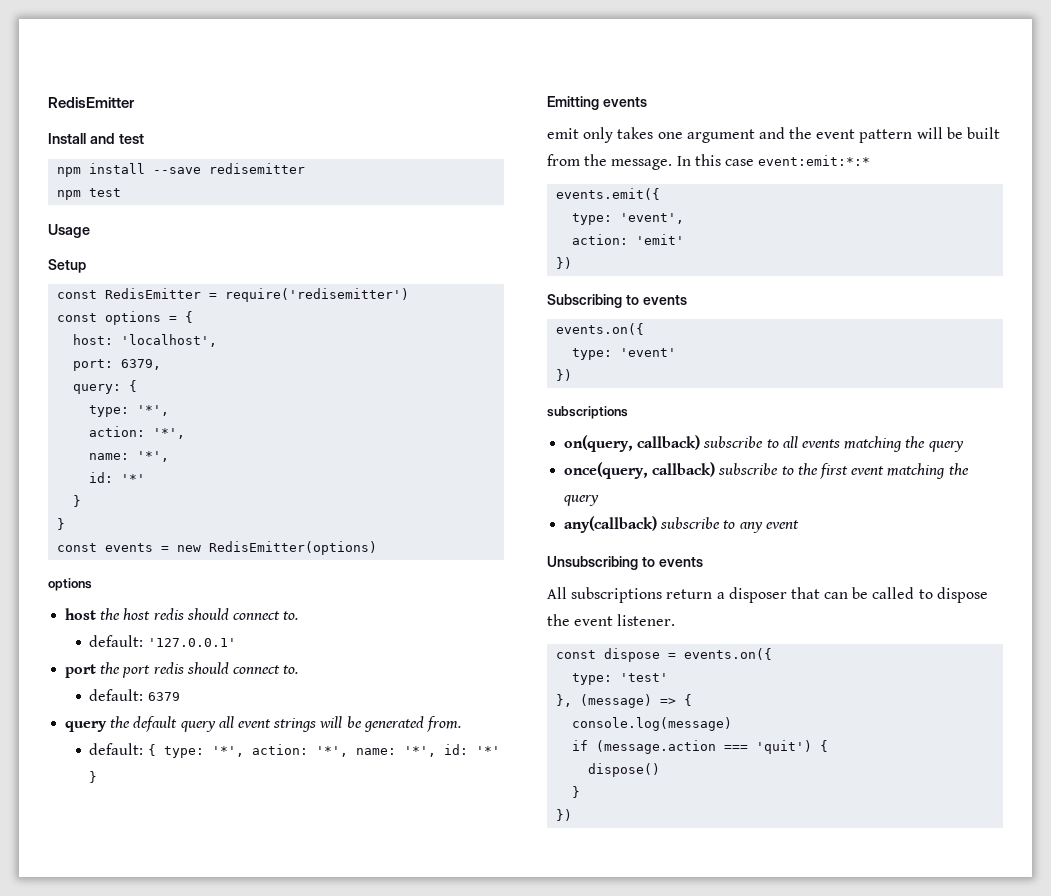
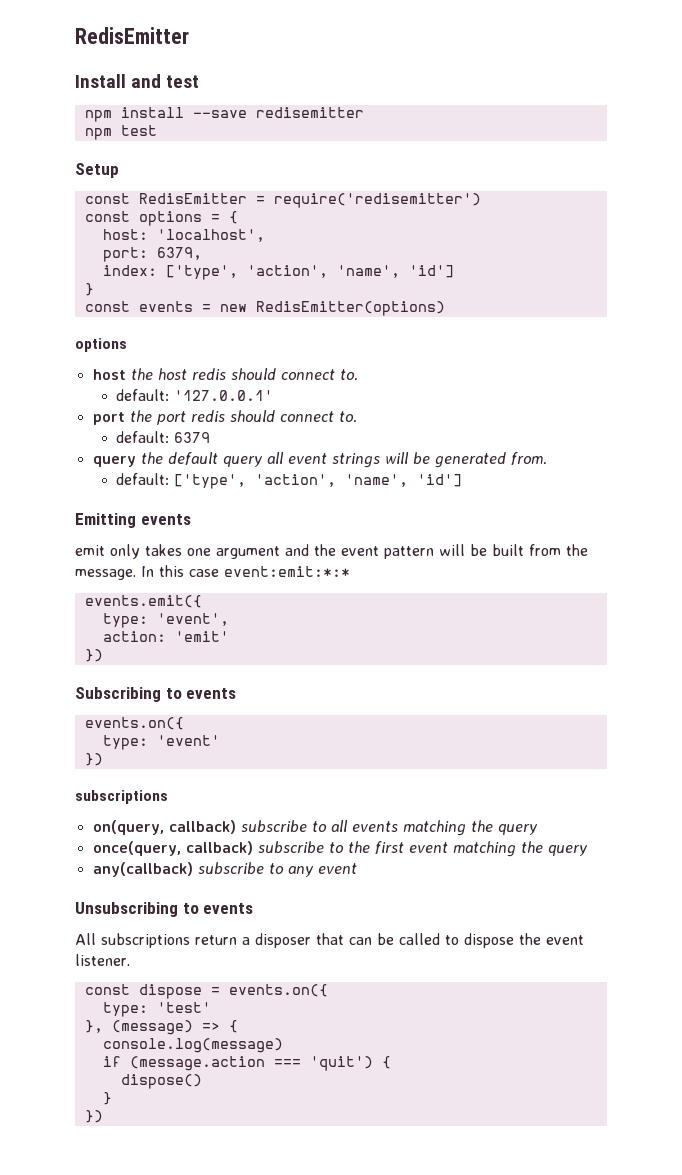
[48,224,90,238] // Usage -> (157, 130) none
[73,380,138,394] [89,405,170,417] [89,426,186,439] [89,451,170,462] [89,472,146,483] [73,495,82,507] query: { // type: '*', // action: '*', // name: '*', // id: '*' // } -> [102,265,454,280] index: ['type', 'action', 'name', 'id']
[147,744,500,758] [89,771,98,783] { type: '*', action: '*', name: '*', id: '*' } -> [174,474,463,489] ['type', 'action', 'name', 'id']

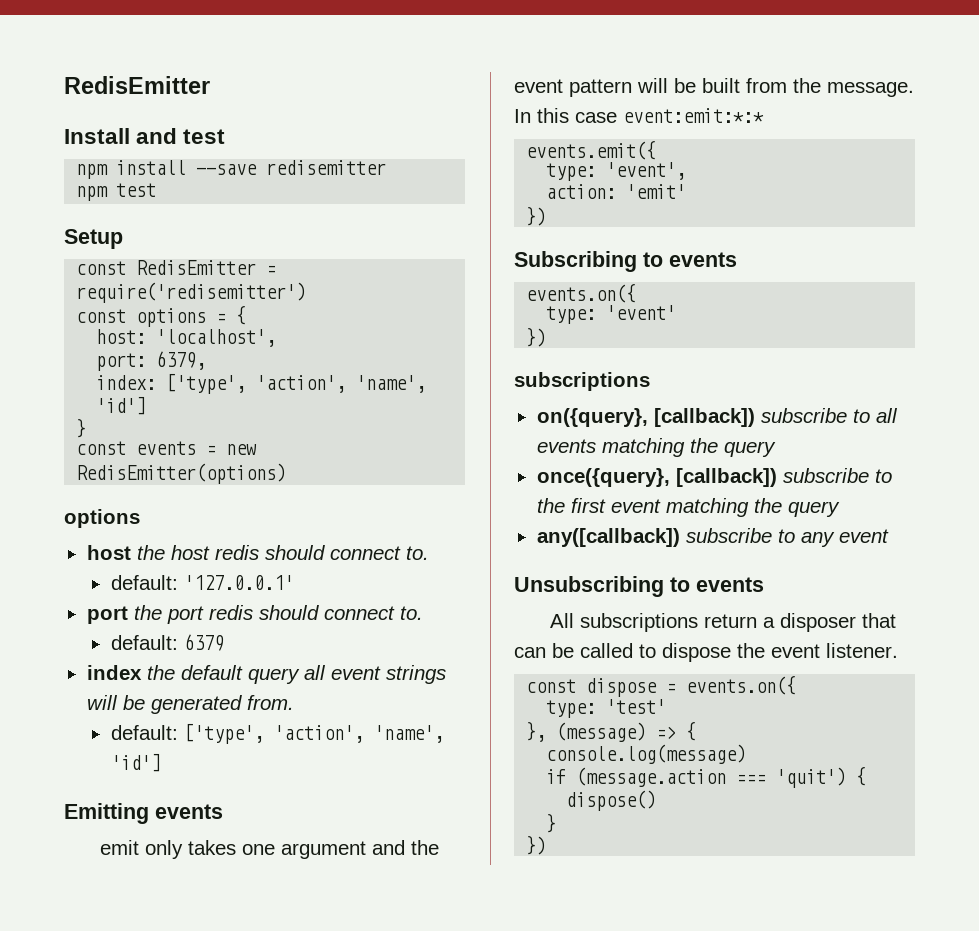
[92,456,136,467] query -> [86,665,142,680] index
[92,820,236,835] on(query, callback) -> [536,408,755,427] on({query}, [callback])
[92,841,253,856] once(query, callback) -> [536,468,777,487] once({query}, [callback])
[92,862,193,877] any(callback) -> [536,528,680,547] any([callback])

